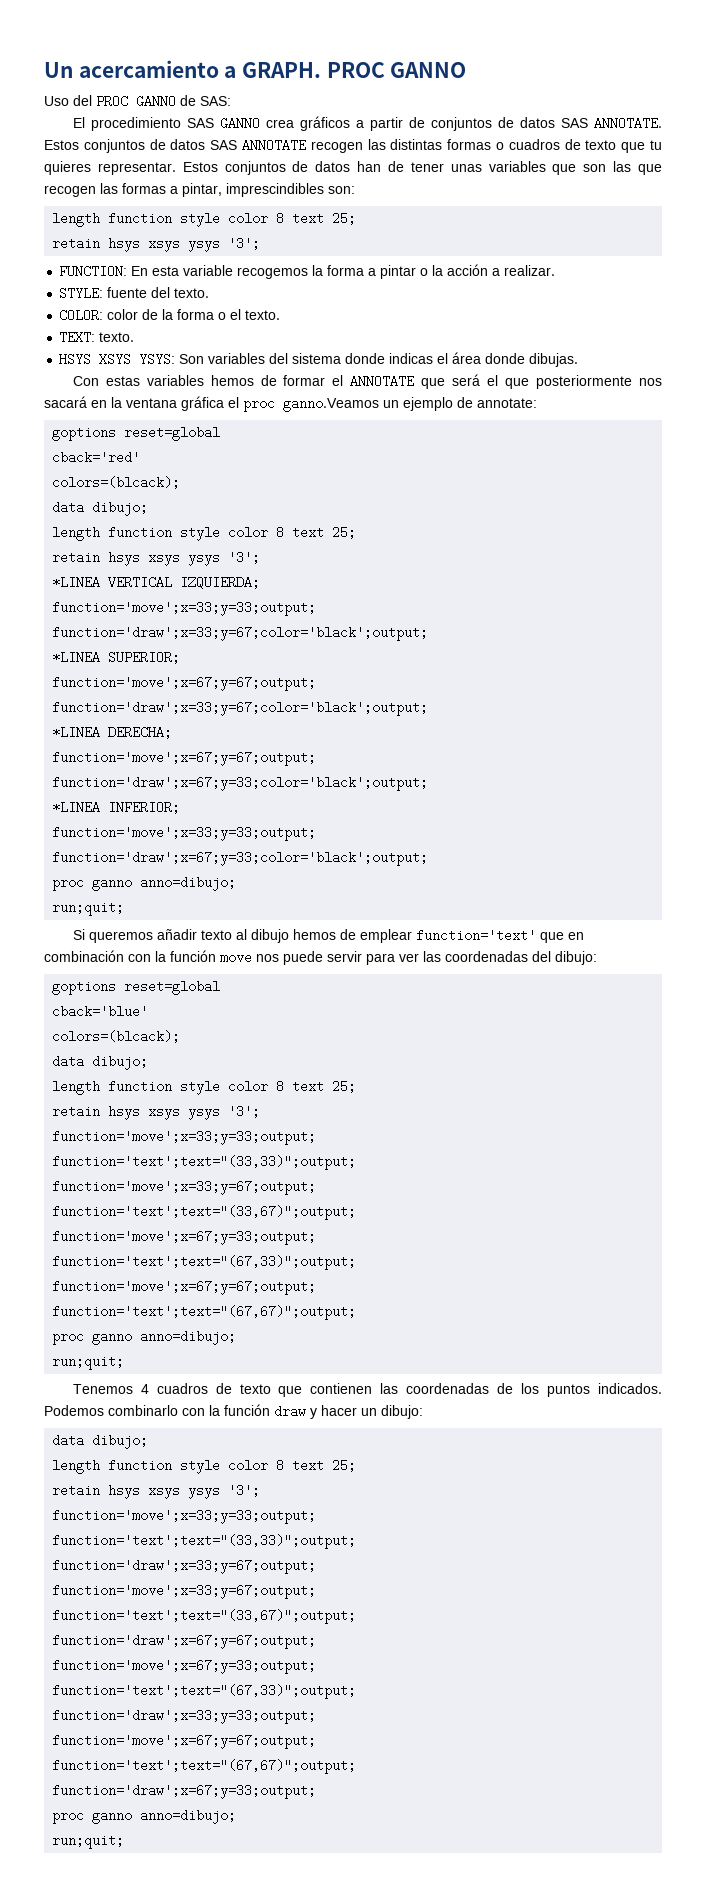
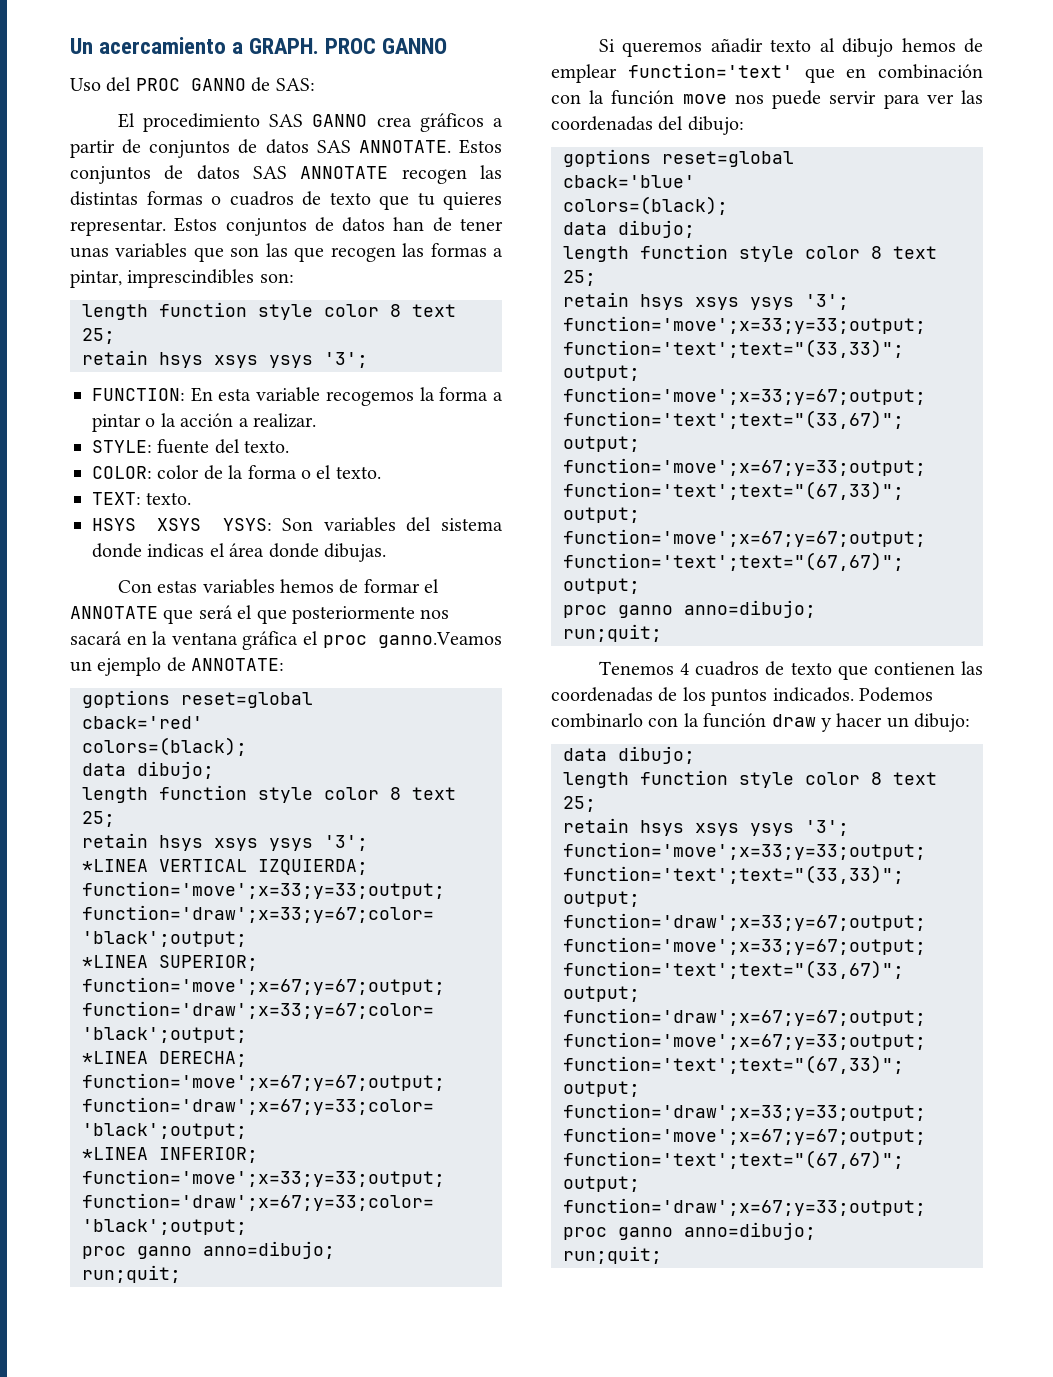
[477,398,537,408] annotate: -> [191,658,285,671] ANNOTATE:
[52,476,181,489] colors=(blcack); -> [82,737,247,756] colors=(black);
[52,1030,181,1043] colors=(blcack); -> [563,196,728,215] colors=(black);

